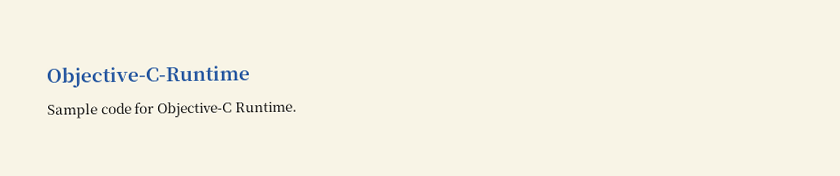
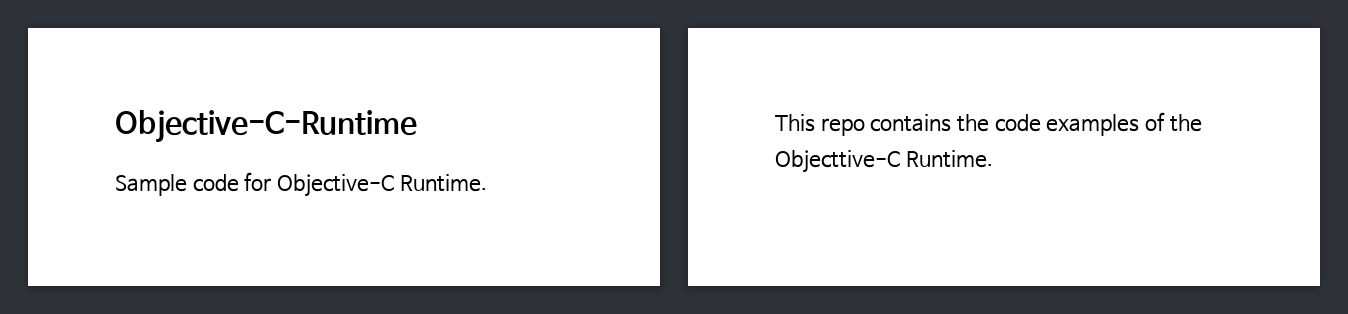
(297, 107) none -> [775,112,1202,136] [775,150,993,173] // This repo contains the code examples of the Objecttive-C Runtime.

